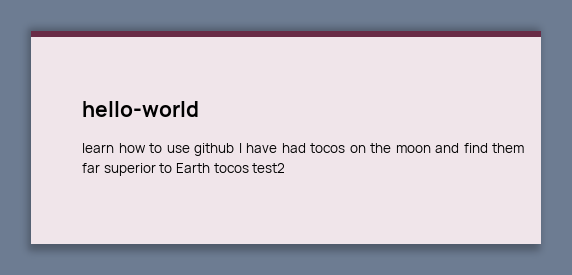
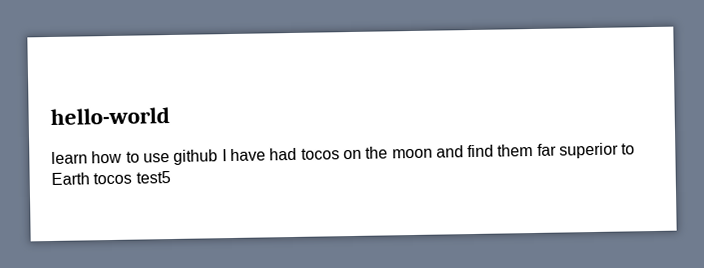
[252,163,286,173] test2 -> [135,171,171,184] test5

